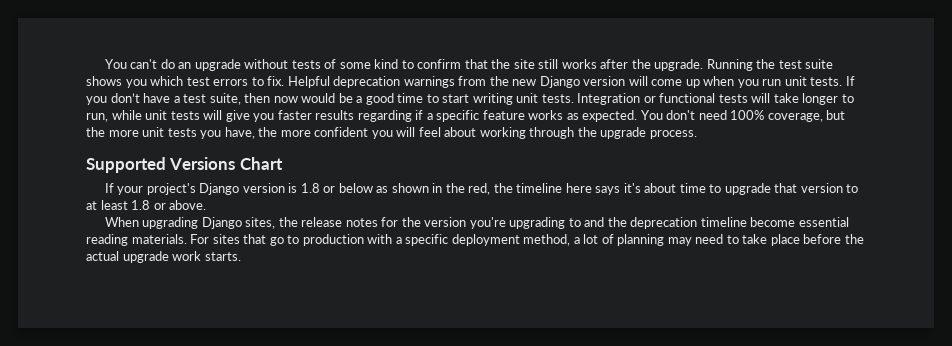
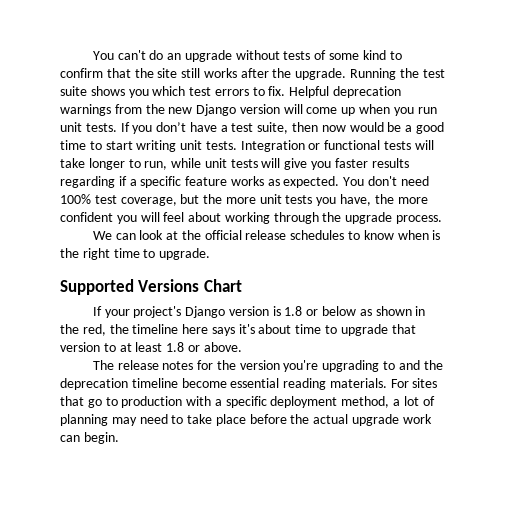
(765, 115) none -> [94,195,117,204] test
(697, 134) none -> [92,230,441,240] [60,248,211,260] // We can look at the official release schedules to know when is the right time to upgrade.
[104,217,298,229] When upgrading Django sites, the -> [92,360,114,370] The
[204,252,241,261] starts. -> [60,432,119,444] can begin.

